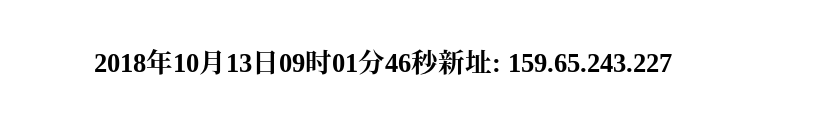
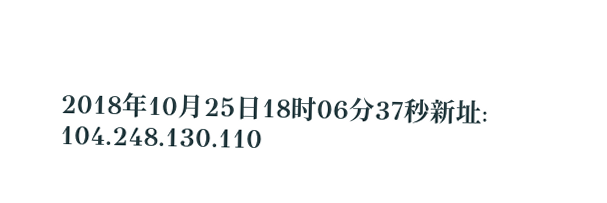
[226,49,411,75] 13日09时01分46 -> [203,95,405,123] 25日18时06分37
[508,54,673,72] 159.65.243.227 -> [60,125,263,149] 104.248.130.110

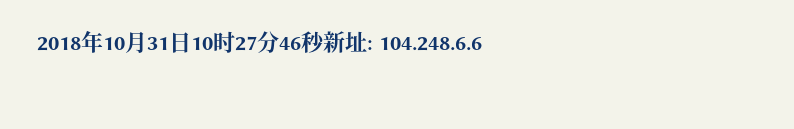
[203,95,405,123] 25日18时06分37 -> [147,31,301,53] 31日10时27分46
[60,125,263,149] 104.248.130.110 -> [379,37,482,51] 104.248.6.6

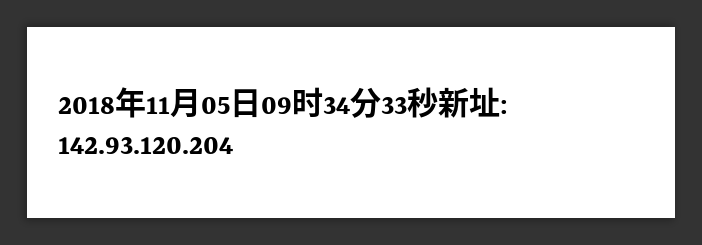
[103,31,301,53] 10月31日10时27分46 -> [146,87,407,118] 11月05日09时34分33
[379,37,482,51] 104.248.6.6 -> [58,137,233,154] 142.93.120.204

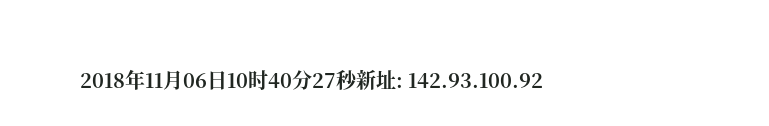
[201,87,407,118] 05日09时34分33 -> [183,70,336,90] 06日10时40分27
[58,137,233,154] 142.93.120.204 -> [408,73,544,88] 142.93.100.92

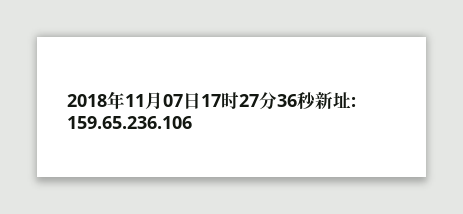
[183,70,336,90] 06日10时40分27 -> [163,92,297,110] 07日17时27分36
[408,73,544,88] 142.93.100.92 -> [67,116,192,129] 159.65.236.106

